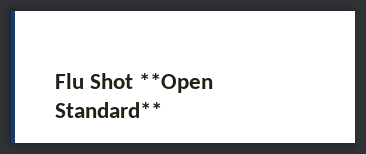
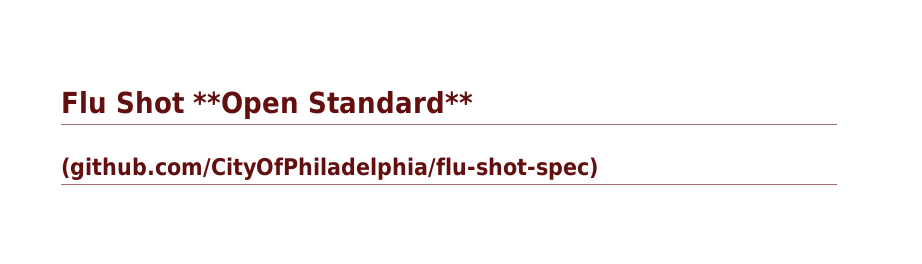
(162, 110) none -> [61,157,598,180] // (github.com/CityOfPhiladelphia/flu-shot-spec)

